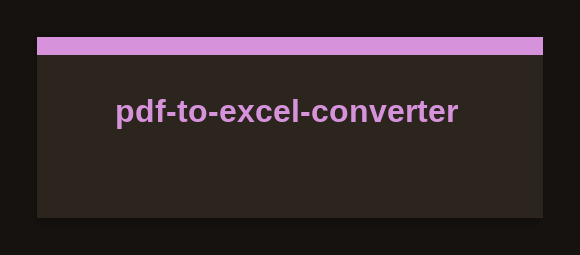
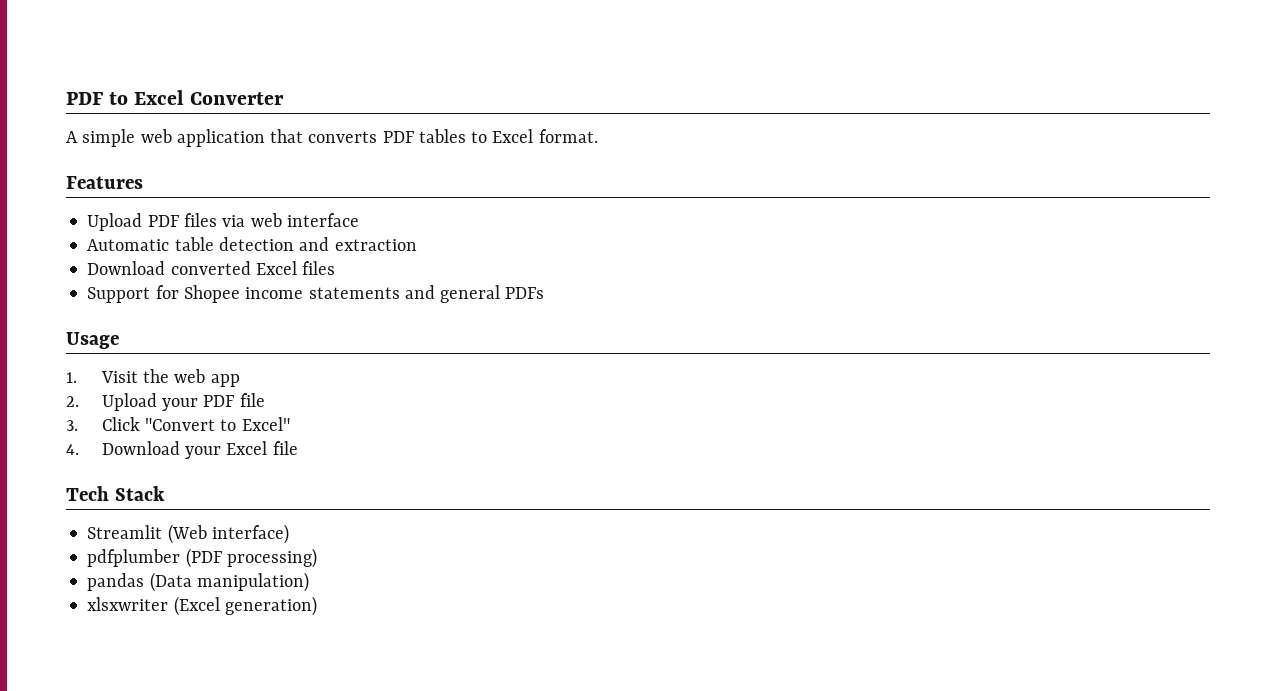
[115,99,458,129] pdf-to-excel-converter -> [66,90,285,105] [66,129,598,147] [66,176,143,189] [87,213,359,231] [87,237,417,251] [87,261,336,275] [87,285,545,303] [66,332,119,349] [66,369,240,387] [66,393,265,411] [66,417,290,431] [66,441,298,459] [66,486,165,501] [87,524,289,544] [87,548,317,568] [87,572,309,592] [87,596,317,616] PDF to Excel Converter // A simple web application that converts PDF tables to Excel format. // Features // Upload PDF files via web interface // Automatic table detection and extraction // Download converted Excel files // Support for Shopee income statements and general PDFs // Usage // 1. Visit the web app // 2. Upload your PDF file // 3. Click "Convert to Excel" // 4. Download your Excel file // Tech Stack // Streamlit (Web interface) // pdfplumber (PDF processing) // pandas (Data manipulation) // xlsxwriter (Excel generation)

